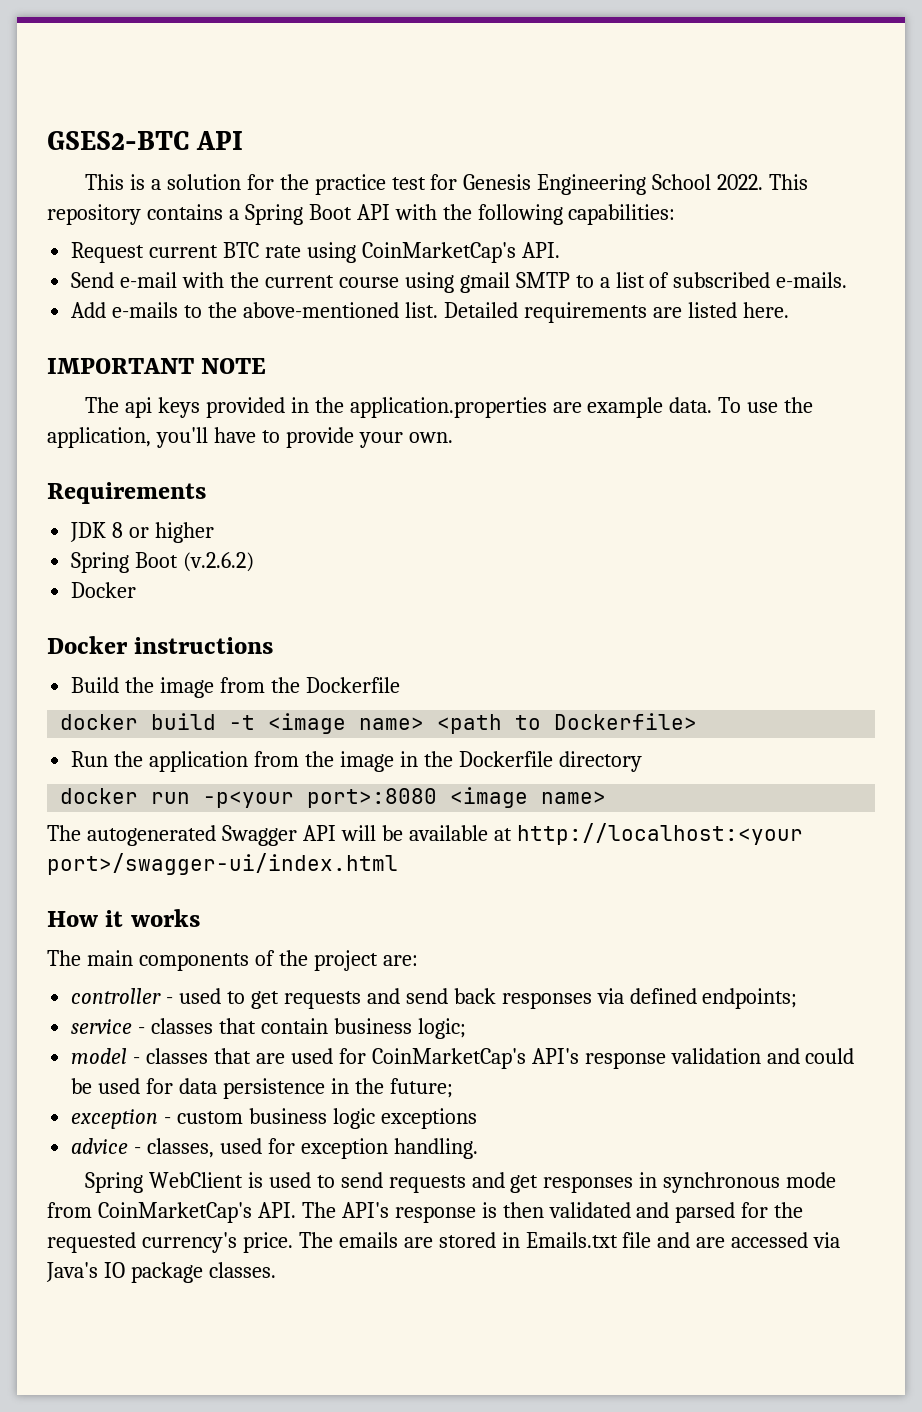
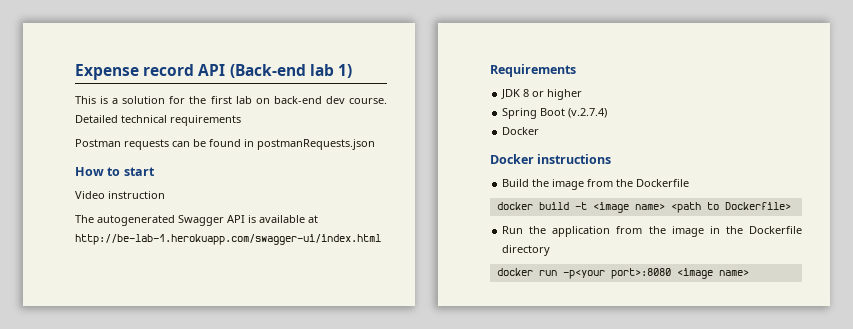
[47,131,244,150] GSES2-BTC API -> [75,64,352,80] Expense record API (Back-end lab 1)
[314,174,809,195] [47,204,676,225] [71,242,560,263] [71,272,848,293] [71,302,789,323] [47,358,267,374] [84,397,814,418] [47,427,453,448] practice test for Genesis Engineering School 2022. This repository contains a Spring Boot API with the following capabilities: // Request current BTC rate using CoinMarketCap's API. // Send e-mail with the current course using gmail SMTP to a list of subscribed e-mails. // Add e-mails to the above-mentioned list. Detailed requirements are listed here. // IMPORTANT NOTE // The api keys provided in the application.properties are example data. To use the application, you'll have to provide your own. -> [210,96,387,104] [75,115,241,126] [75,139,375,150] [75,167,155,176] [75,191,165,199] [75,215,318,226] [75,234,381,245] first lab on back-end dev course. Detailed technical requirements // Postman requests can be found in postmanRequests.json // How to start // Video instruction // The autogenerated Swagger API is available at http://be-lab-1.herokuapp.com/swagger-ui/index.html
[183,552,255,572] (v.2.6.2) -> [568,108,608,118] (v.2.7.4)
[47,823,803,846] [47,853,398,875] [47,909,200,927] [47,950,418,971] [71,988,798,1009] [71,1018,466,1039] [71,1048,855,1069] [71,1078,453,1099] [71,1108,477,1129] [71,1138,478,1159] [84,1172,837,1193] [47,1202,804,1223] [47,1232,841,1253] [46,1262,276,1283] // The autogenerated Swagger API will be available at http://localhost:<your port>/swagger-ui/index.html // How it works // The main components of the project are: // controller - used to get requests and send back responses via defined endpoints; // service - classes that contain business logic; // model - classes that are used for CoinMarketCap's API's response validation and could be used for data persistence in the future; // exception - custom business logic exceptions // advice - classes, used for exception handling. // Spring WebClient is used to send requests and get responses in synchronous mode from CoinMarketCap's API. The API's response is then validated and parsed for the requested currency's price. The emails are stored in Emails.txt file and are accessed via Java's IO package classes. -> (749, 272) none

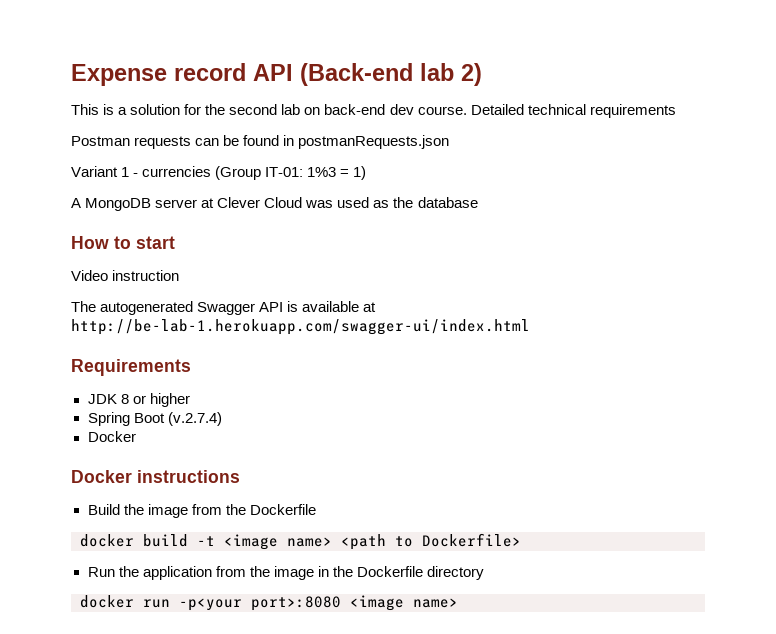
[337,64,352,78] 1) -> [461,63,482,86] 2)
[210,96,232,104] first -> [229,104,278,115] second
(375, 144) none -> [71,166,367,180] [71,197,478,211] // Variant 1 - currencies (Group IT-01: 1%3 = 1) // A MongoDB server at Clever Cloud was used as the database

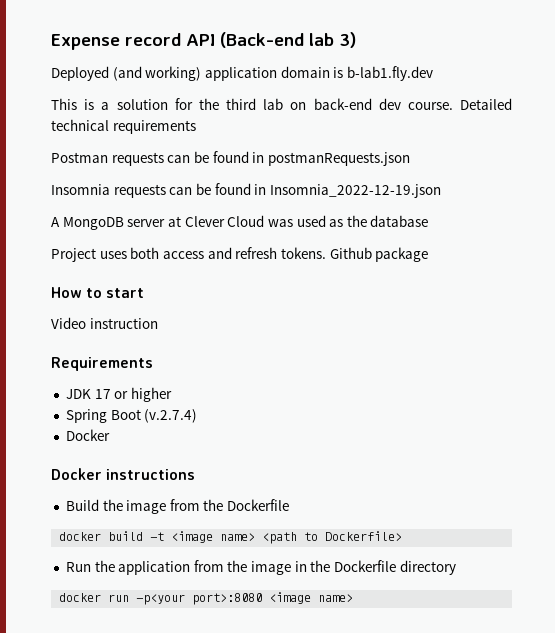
[461,63,482,86] 2) -> [339,32,356,48] [51,66,433,81] 3) // Deployed (and working) application domain is b-lab1.fly.dev
[229,104,278,115] second -> [226,98,256,110] third
[71,166,367,180] Variant 1 - currencies (Group IT-01: 1%3 = 1) -> [51,183,441,198] Insomnia requests can be found in Insomnia_2022-12-19.json
(478, 202) none -> [51,247,429,262] // Project uses both access and refresh tokens. Github package
[71,301,377,315] [71,319,530,335] // The autogenerated Swagger API is available at http://be-lab-1.herokuapp.com/swagger-ui/index.html -> (158, 323) none
[120,394,129,404] 8 -> [94,389,111,399] 17

